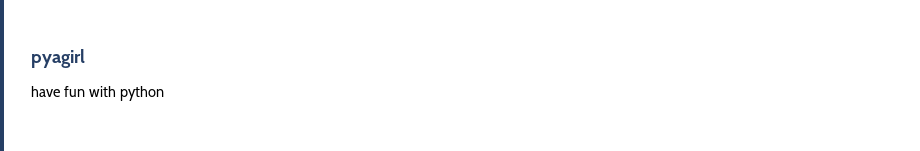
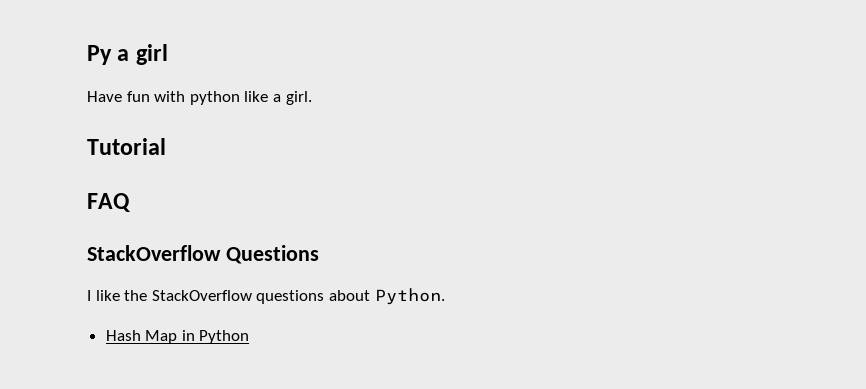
[31,49,85,68] [31,86,164,101] pyagirl // have fun with python -> [87,44,168,65] [87,91,312,105] [87,138,166,155] [87,193,131,212] [87,245,319,264] [87,288,445,305] [105,330,250,344] Py a girl // Have fun with python like a girl. // Tutorial // FAQ // StackOverflow Questions // I like the StackOverflow questions about Python. // Hash Map in Python

